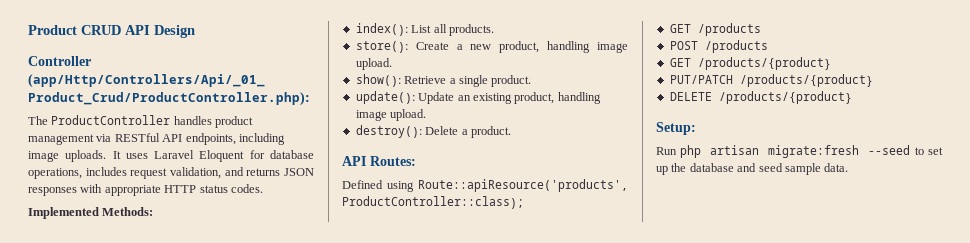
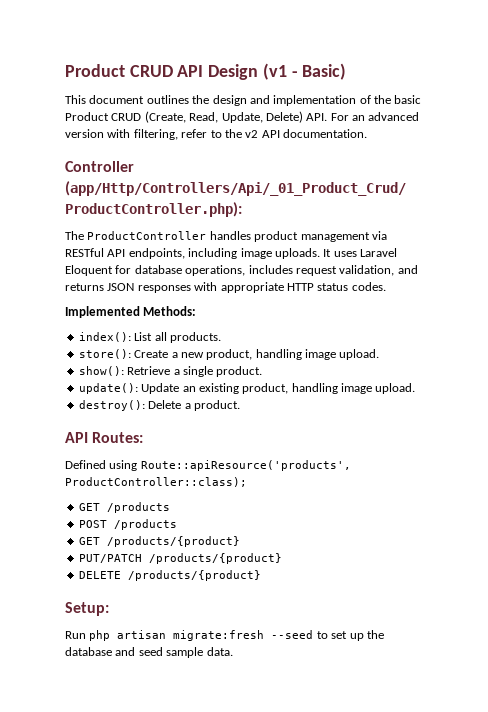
(195, 31) none -> [262,63,347,80] [65,95,422,106] [65,111,420,123] [65,129,367,140] (v1 - Basic) // This document outlines the design and implementation of the basic Product CRUD (Create, Read, Update, Delete) API. For an advanced version with filtering, refer to the v2 API documentation.

